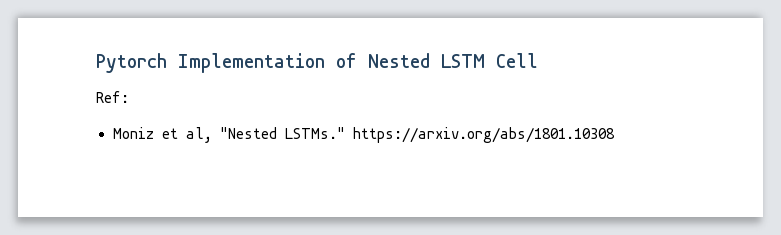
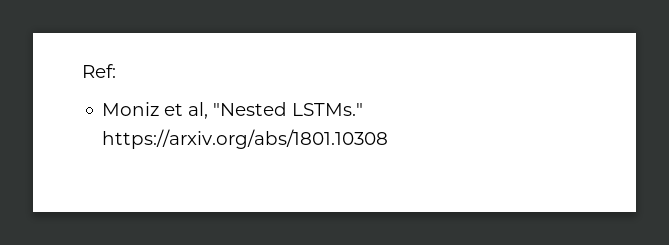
[96,53,538,73] Pytorch Implementation of Nested LSTM Cell // -> (82, 71) none

